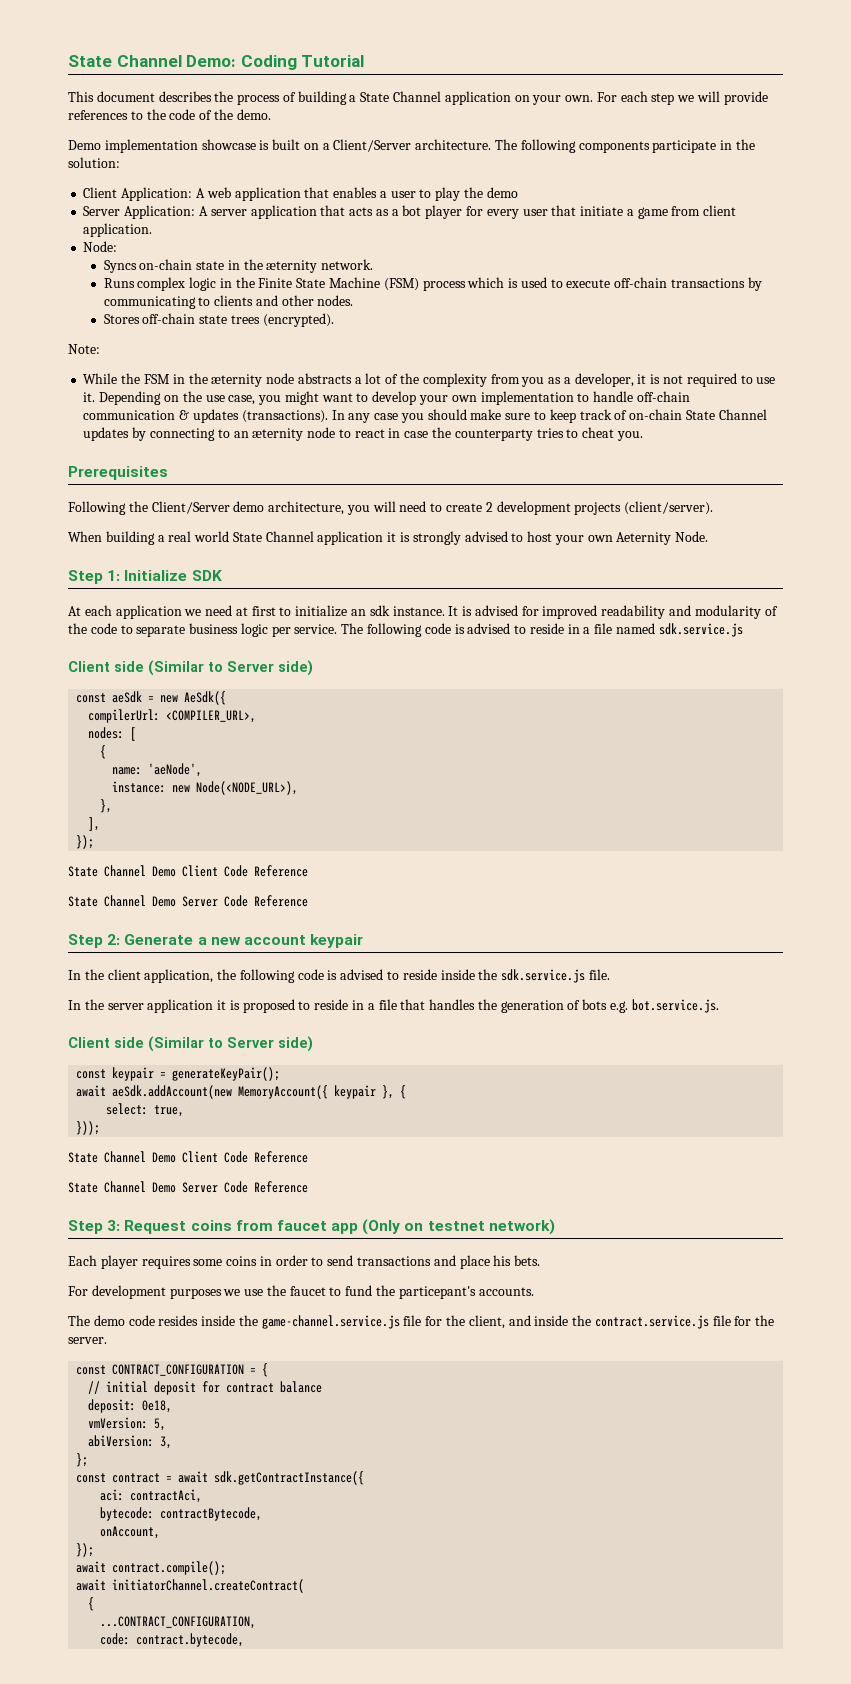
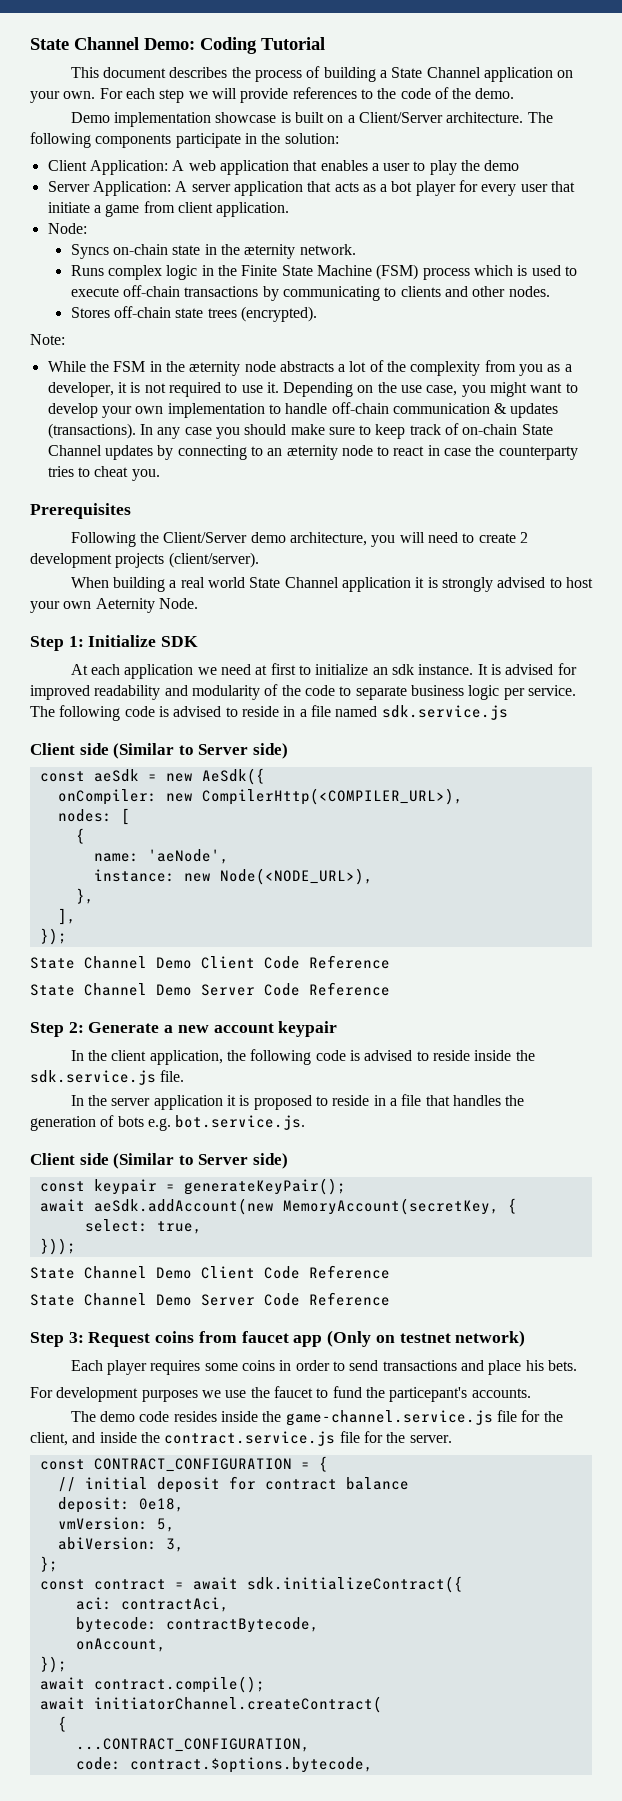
[88,709,257,723] compilerUrl: <COMPILER_URL>, -> [57,788,463,805] onCompiler: new CompilerHttp(<COMPILER_URL>),
[238,1085,395,1099] MemoryAccount({ keypair }, -> [282,1198,499,1215] MemoryAccount(secretKey,
[214,1471,365,1485] sdk.getContractInstance({ -> [246,1576,463,1593] sdk.initializeContract({
[136,1633,245,1647] contract.bytecode, -> [129,1757,373,1773] contract.$options.bytecode,

